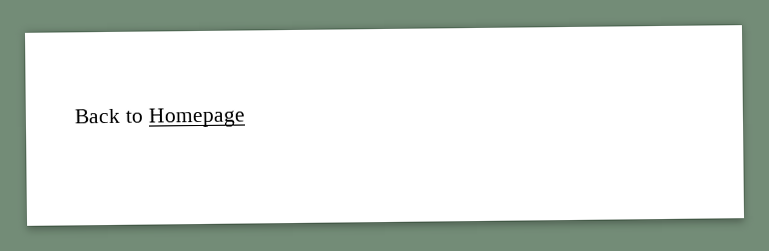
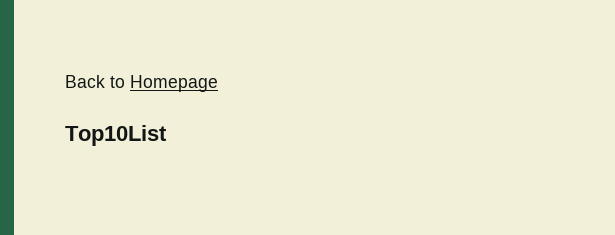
(246, 117) none -> [65,125,167,146] // Top10List

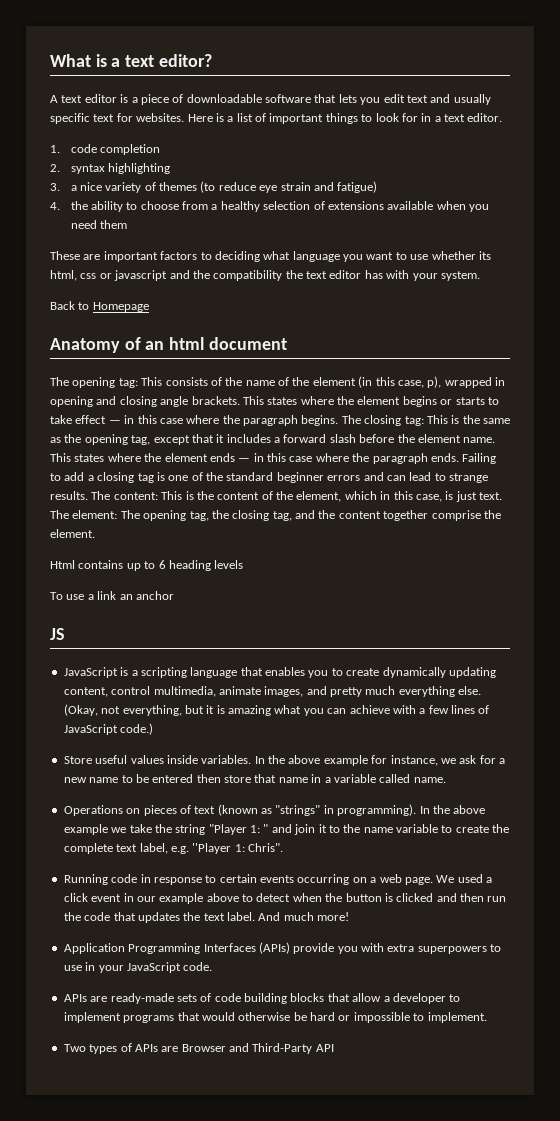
[65,75,218,92] [65,125,167,146] Back to Homepage // Top10List -> [50,54,212,67] [50,94,491,105] [50,113,503,124] [50,144,160,155] [50,163,170,174] [50,181,378,193] [50,201,490,212] [70,220,127,229] [50,251,491,262] [50,270,480,281] [50,301,149,312] [50,337,287,353] [50,376,505,388] [50,396,499,407] [50,415,510,426] [50,434,496,445] [50,453,497,464] [50,472,488,483] [50,491,502,502] [50,510,501,521] [50,529,95,538] [50,560,244,571] [50,591,174,600] [50,628,65,640] [63,667,496,678] [63,686,482,697] [63,704,490,716] [63,723,154,735] [63,755,505,766] [63,774,446,783] [63,804,486,816] [63,824,510,835] [63,843,283,854] [63,874,492,885] [63,893,507,904] [63,912,350,923] [63,942,502,954] [63,962,213,973] [63,993,461,1004] [63,1012,487,1023] [63,1043,334,1054] What is a text editor? // A text editor is a piece of downloadable software that lets you edit text and usually specific text for websites. Here is a list of important things to look for in a text editor. // 1. code completion // 2. syntax highlighting // 3. a nice variety of themes (to reduce eye strain and fatigue) // 4. the ability to choose from a healthy selection of extensions available when you need them // These are important factors to deciding what language you want to use whether its html, css or javascript and the compatibility the text editor has with your system. // Back to Homepage // Anatomy of an html document // The opening tag: This consists of the name of the element (in this case, p), wrapped in opening and closing angle brackets. This states where the element begins or starts to take effect — in this case where the paragraph begins. The closing tag: This is the same as the opening tag, except that it includes a forward slash before the element name. This states where the element ends — in this case where the paragraph ends. Failing to add a closing tag is one of the standard beginner errors and can lead to strange results. The content: This is the content of the element, which in this case, is just text. The element: The opening tag, the closing tag, and the content together comprise the element. // Html contains up to 6 heading levels // To use a link an anchor // JS // JavaScript is a scripting language that enables you to create dynamically updating content, control multimedia, animate images, and pretty much everything else. (Okay, not everything, but it is amazing what you can achieve with a few lines of JavaScript code.) // Store useful values inside variables. In the above example for instance, we ask for a new name to be entered then store that name in a variable called name. // Operations on pieces of text (known as "strings" in programming). In the above example we take the string "Player 1: " and join it to the name variable to create the complete text label, e.g. ''Player 1: Chris". // Running code in response to certain events occurring on a web page. We used a click event in our example above to detect when the button is clicked and then run the code that updates the text label. And much more! // Application Programming Interfaces (APIs) provide you with extra superpowers to use in your JavaScript code. // APIs are ready-made sets of code building blocks that allow a developer to implement programs that would otherwise be hard or impossible to implement. // Two types of APIs are Browser and Third-Party API

